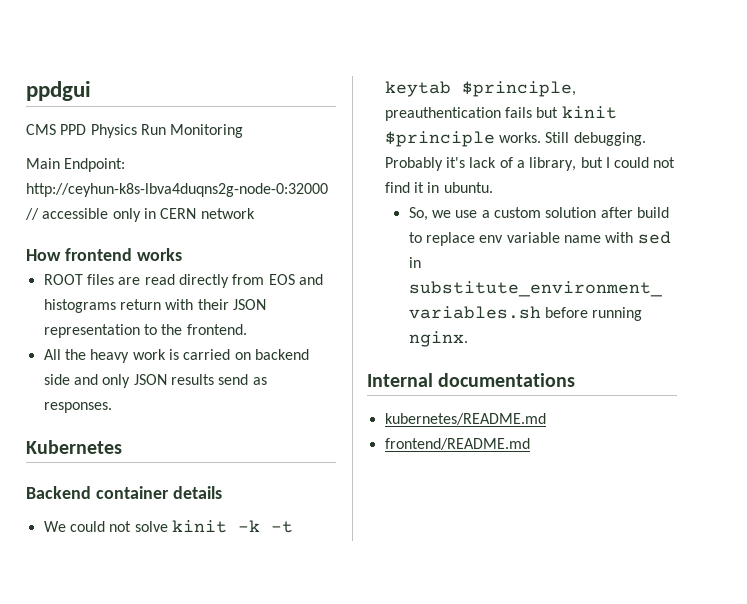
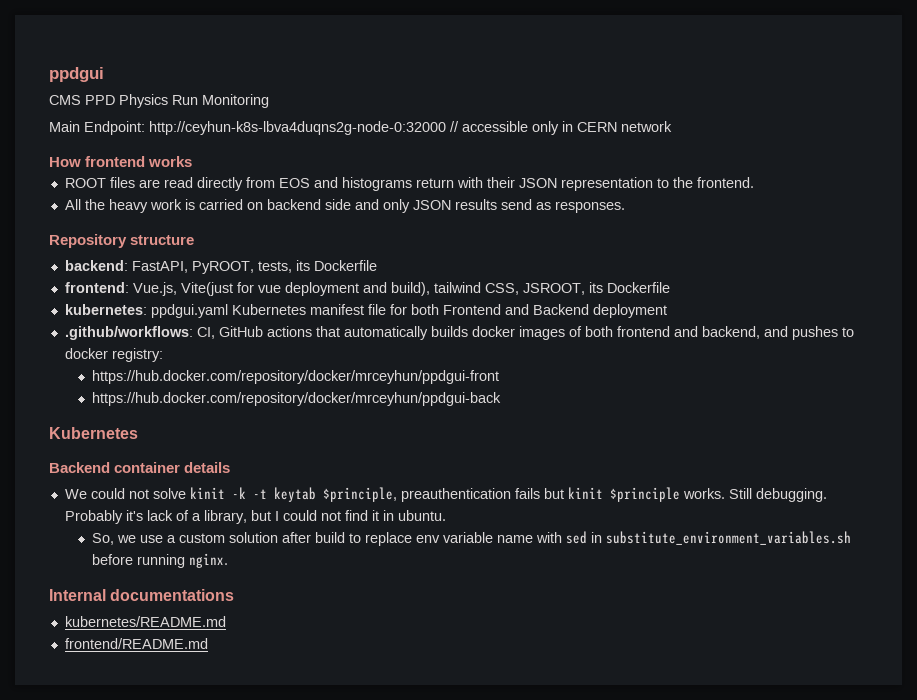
(112, 407) none -> [49,234,195,248] [64,260,377,274] [64,282,670,296] [64,304,667,318] [64,326,854,340] [64,348,163,362] [91,370,499,384] [91,392,501,406] // Repository structure // backend: FastAPI, PyROOT, tests, its Dockerfile // frontend: Vue.js, Vite(just for vue deployment and build), tailwind CSS, JSROOT, its Dockerfile // kubernetes: ppdgui.yaml Kubernetes manifest file for both Frontend and Backend deployment // .github/workflows: CI, GitHub actions that automatically builds docker images of both frontend and backend, and pushes to docker registry: // https://hub.docker.com/repository/docker/mrceyhun/ppdgui-front // https://hub.docker.com/repository/docker/mrceyhun/ppdgui-back

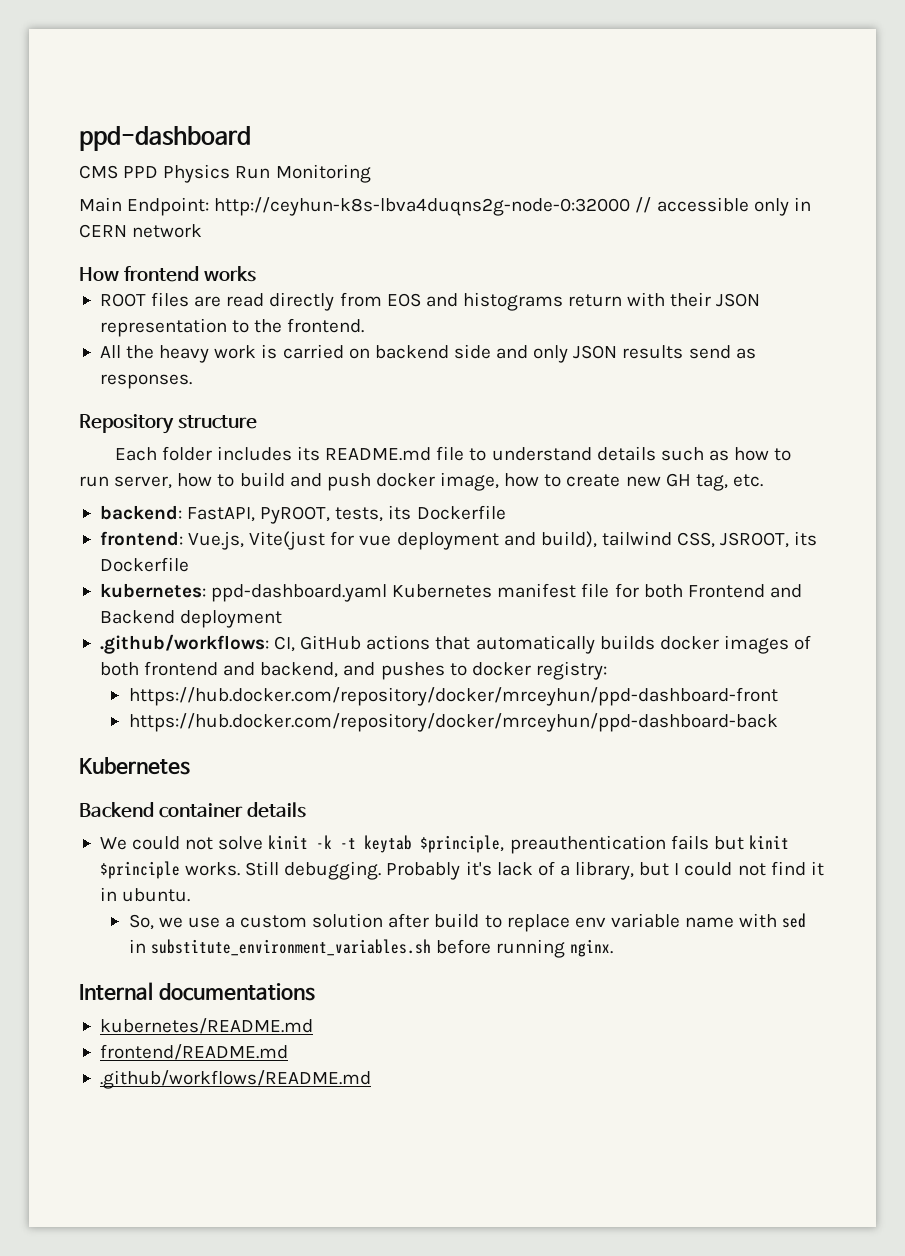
[49,67,104,82] ppdgui -> [79,126,251,151] ppd-dashboard
(195, 240) none -> [114,446,792,461] [79,472,763,491] // Each folder includes its README.md file to understand details such as how to run server, how to build and push docker image, how to create new GH tag, etc.
[150,304,228,318] ppdgui.yaml -> [211,584,388,602] ppd-dashboard.yaml
[91,370,499,384] [91,392,501,406] https://hub.docker.com/repository/docker/mrceyhun/ppdgui-front // https://hub.docker.com/repository/docker/mrceyhun/ppdgui-back -> [128,687,778,706] [128,713,778,732] https://hub.docker.com/repository/docker/mrceyhun/ppd-dashboard-front // https://hub.docker.com/repository/docker/mrceyhun/ppd-dashboard-back
(208, 643) none -> [99,1070,371,1089] // .github/workflows/README.md

